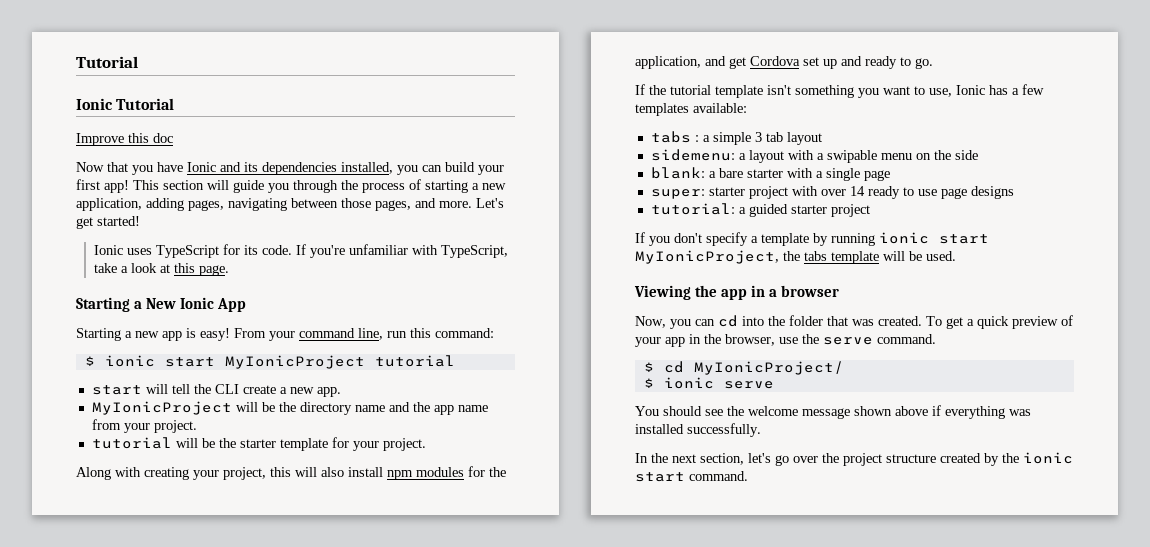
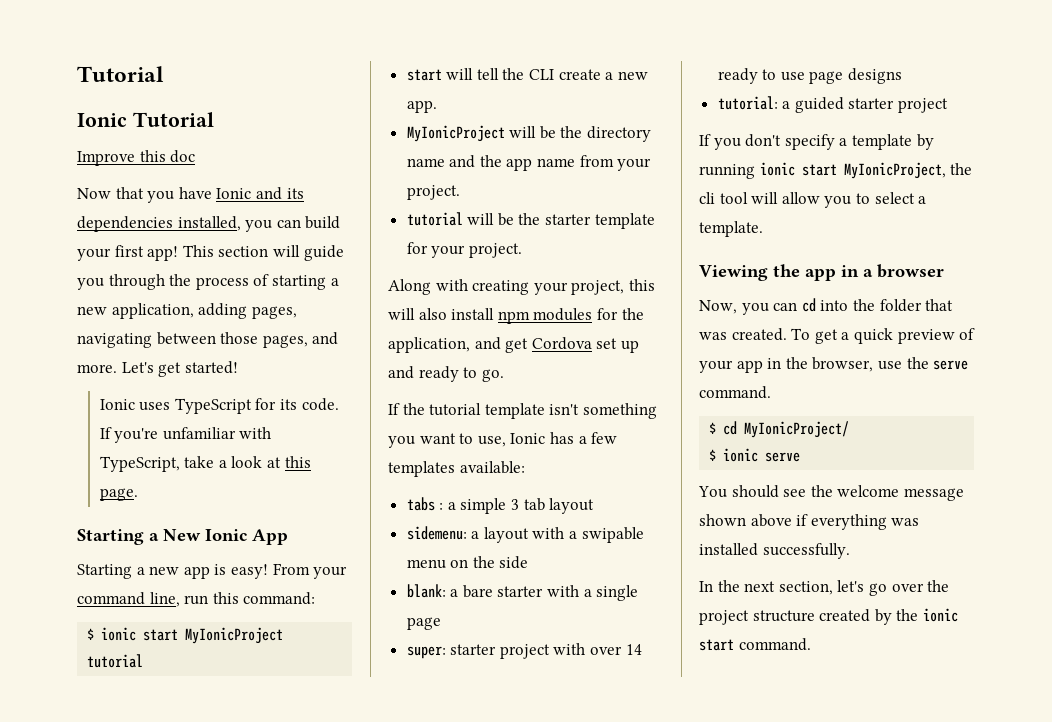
[804,251,956,264] tabs template will be used. -> [699,192,927,208] [699,221,763,237] cli tool will allow you to select a template.

